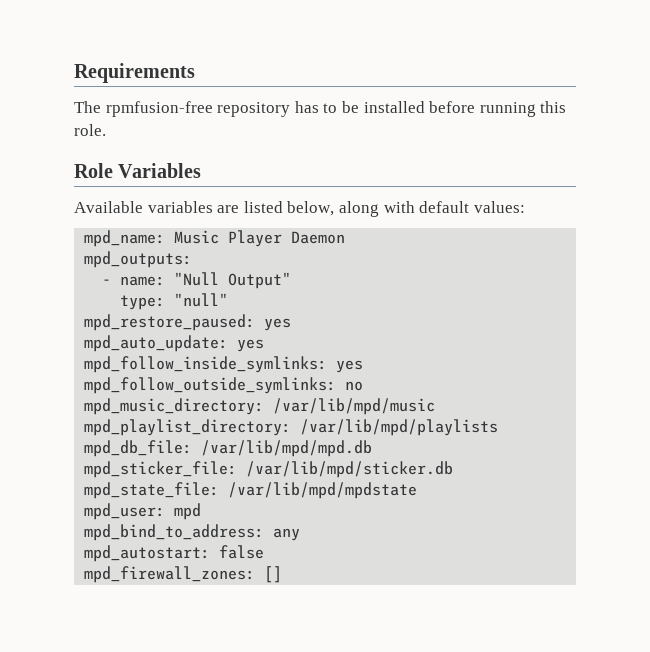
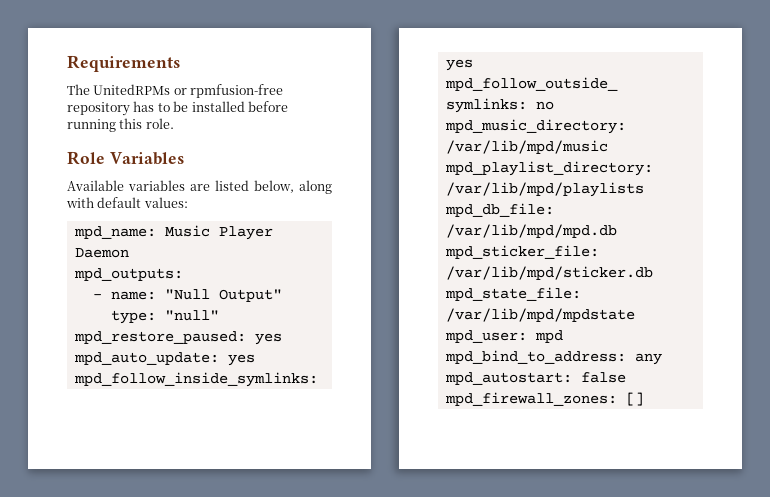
(101, 107) none -> [93,84,187,95] UnitedRPMs or

